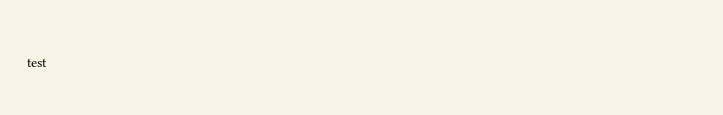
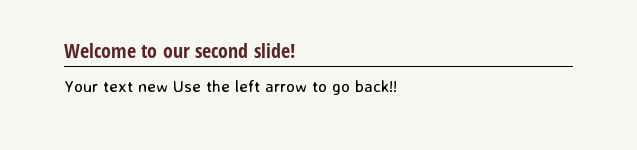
[27,58,47,67] test -> [64,43,295,58] [64,80,397,95] Welcome to our second slide! // Your text new Use the left arrow to go back!!

